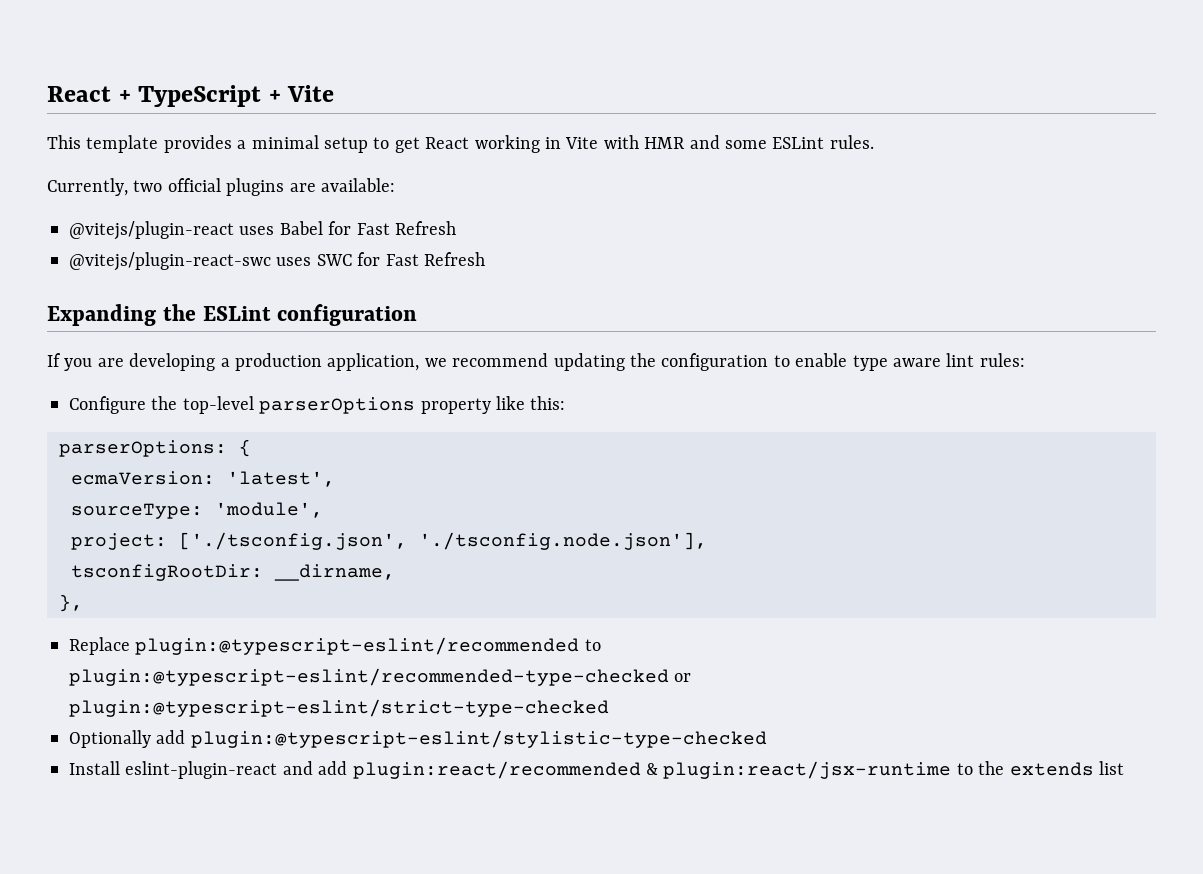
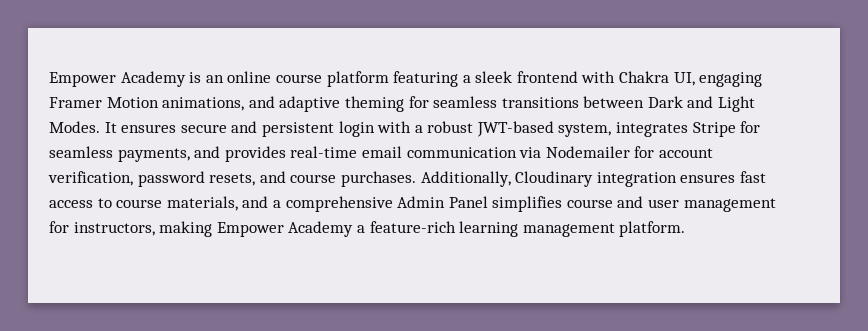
[47,85,335,107] [47,135,874,153] [47,178,395,196] [69,221,456,240] [69,252,485,271] [47,304,418,326] [47,353,1025,371] [69,396,566,414] [59,439,251,457] [71,471,335,487] [71,502,323,519] [71,532,707,550] [71,564,395,581] [59,594,83,612] [69,637,601,655] [69,668,692,686] [69,699,609,717] [69,730,767,748] [69,761,1124,779] React + TypeScript + Vite // This template provides a minimal setup to get React working in Vite with HMR and some ESLint rules. // Currently, two official plugins are available: // @vitejs/plugin-react uses Babel for Fast Refresh // @vitejs/plugin-react-swc uses SWC for Fast Refresh // Expanding the ESLint configuration // If you are developing a production application, we recommend updating the configuration to enable type aware lint rules: // Configure the top-level parserOptions property like this: // parserOptions: { // ecmaVersion: 'latest', // sourceType: 'module', // project: ['./tsconfig.json', './tsconfig.node.json'], // tsconfigRootDir: __dirname, // }, // Replace plugin:@typescript-eslint/recommended to plugin:@typescript-eslint/recommended-type-checked or plugin:@typescript-eslint/strict-type-checked // Optionally add plugin:@typescript-eslint/stylistic-type-checked // Install eslint-plugin-react and add plugin:react/recommended & plugin:react/jsx-runtime to the extends list -> [49,71,763,87] [49,96,756,112] [49,121,761,137] [49,146,713,162] [48,171,766,187] [49,196,776,212] [49,221,686,237] Empower Academy is an online course platform featuring a sleek frontend with Chakra UI, engaging Framer Motion animations, and adaptive theming for seamless transitions between Dark and Light Modes. It ensures secure and persistent login with a robust JWT-based system, integrates Stripe for seamless payments, and provides real-time email communication via Nodemailer for account verification, password resets, and course purchases. Additionally, Cloudinary integration ensures fast access to course materials, and a comprehensive Admin Panel simplifies course and user management for instructors, making Empower Academy a feature-rich learning management platform.

